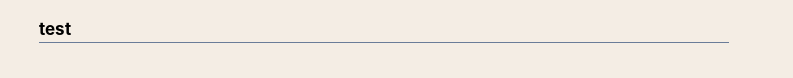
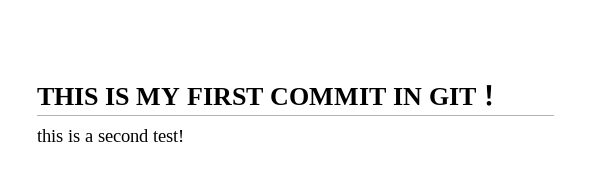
[39,22,71,35] test -> [37,85,503,106] [37,129,184,142] THIS IS MY FIRST COMMIT IN GIT！ // this is a second test!

